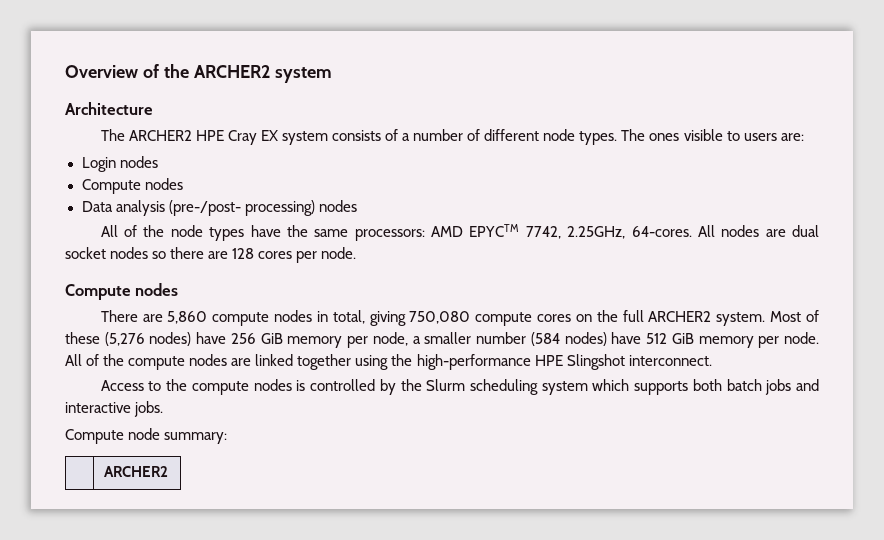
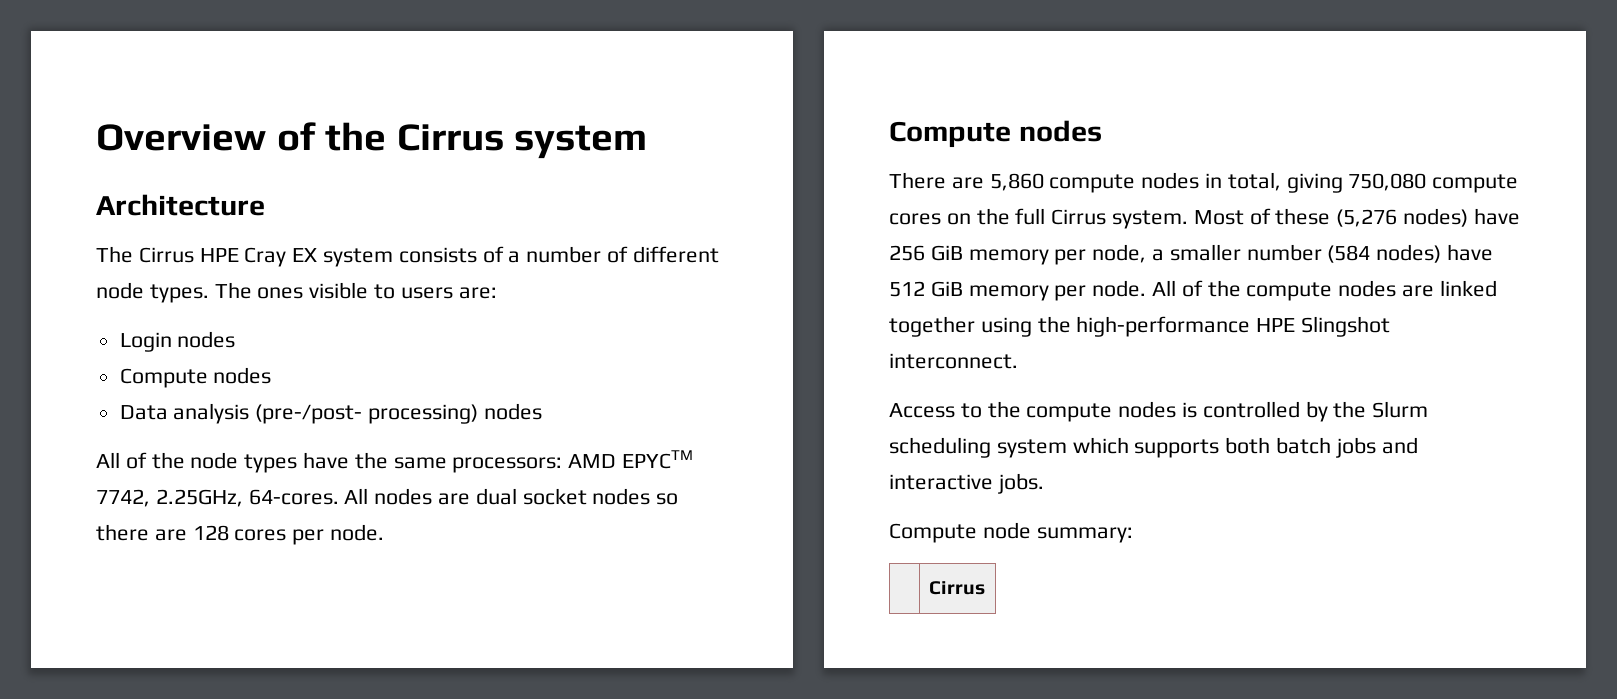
[193,65,271,78] ARCHER2 -> [396,124,504,151] Cirrus
[128,130,192,141] ARCHER2 -> [138,247,194,263] Cirrus
[648,311,712,322] ARCHER2 -> [1051,209,1107,225] Cirrus
[103,466,168,477] ARCHER2 -> [928,581,985,595] Cirrus

